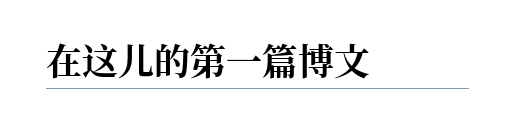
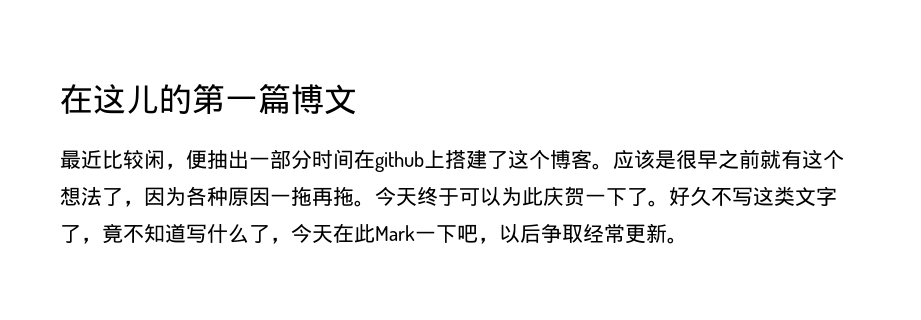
(370, 61) none -> [60,149,844,172] [60,186,837,207] [60,223,688,244] // 最近比较闲，便抽出一部分时间在github上搭建了这个博客。应该是很早之前就有这个想法了，因为各种原因一拖再拖。今天终于可以为此庆贺一下了。好久不写这类文字了，竟不知道写什么了，今天在此Mark一下吧，以后争取经常更新。

